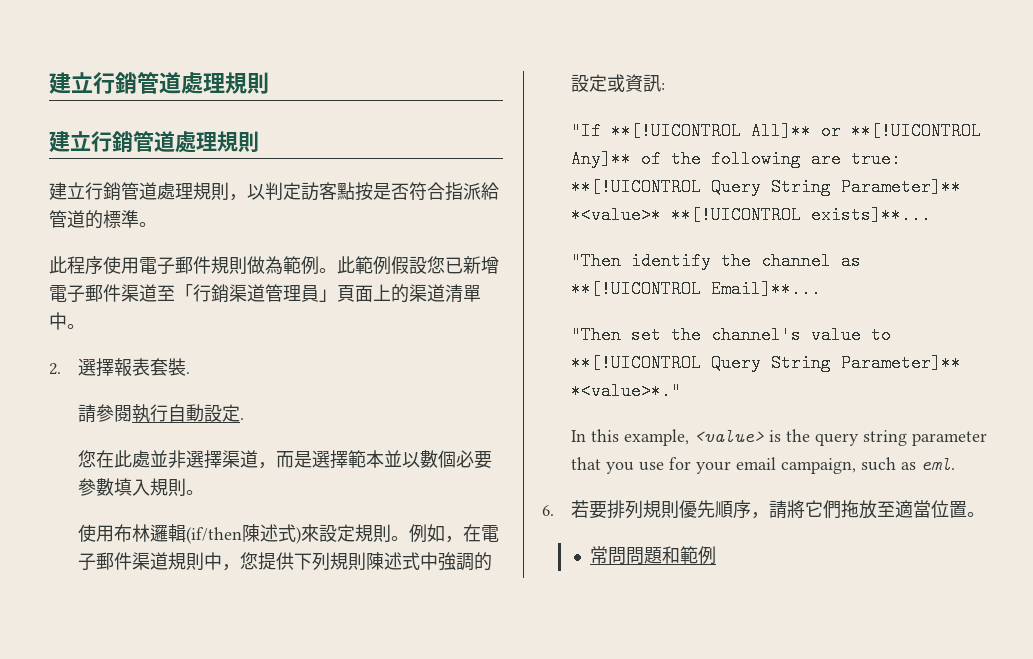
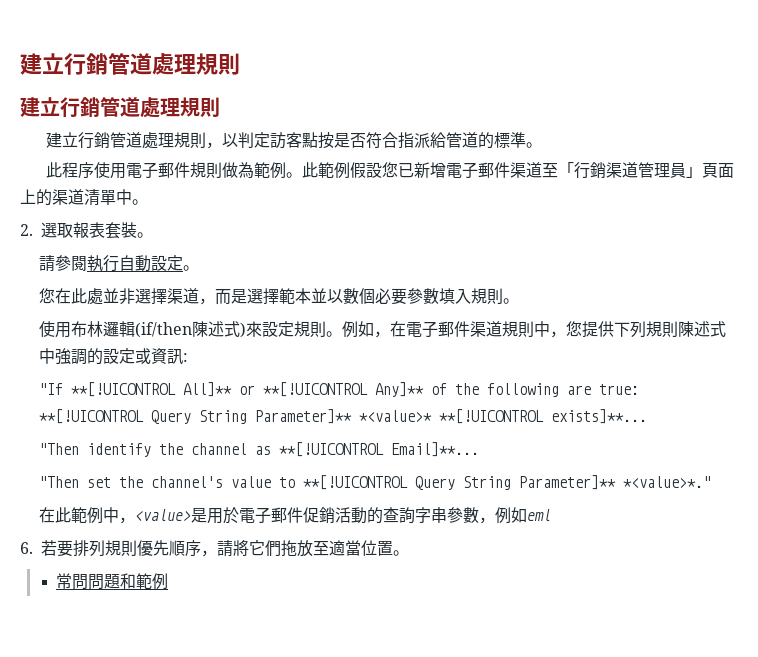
[95,358,114,377] 擇 -> [57,223,73,238] 取
[185,372,190,374] . -> [137,232,153,238] 。
[239,418,244,420] . -> [182,265,199,271] 。
[570,429,987,446] [570,457,955,474] In this example, <value> is the query string parameter that you use for your email campaign, such as eml. -> [38,507,551,524] 在此範例中，<value>是用於電子郵件促銷活動的查詢字串參數，例如eml

